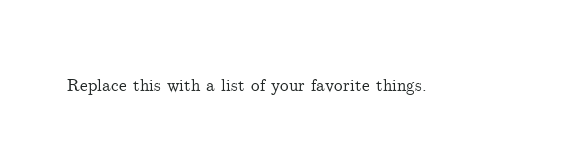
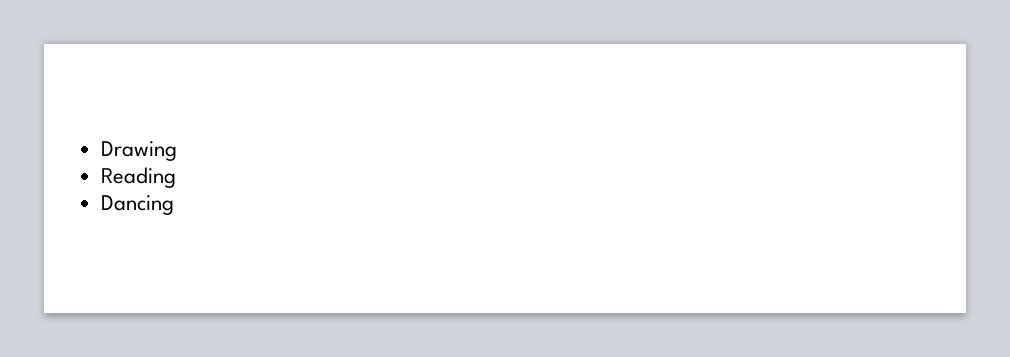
[67,79,427,95] Replace this with a list of your favorite things. -> [100,141,177,161] [100,167,176,188] [100,195,174,215] Drawing // Reading // Dancing

